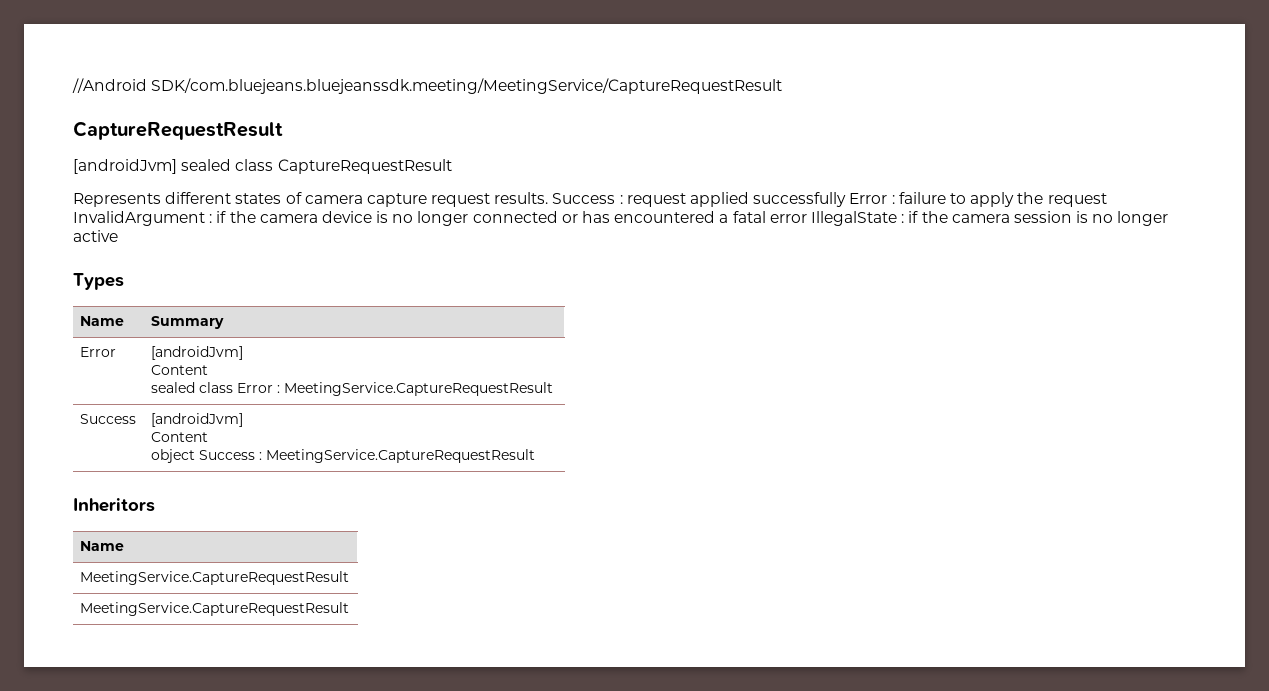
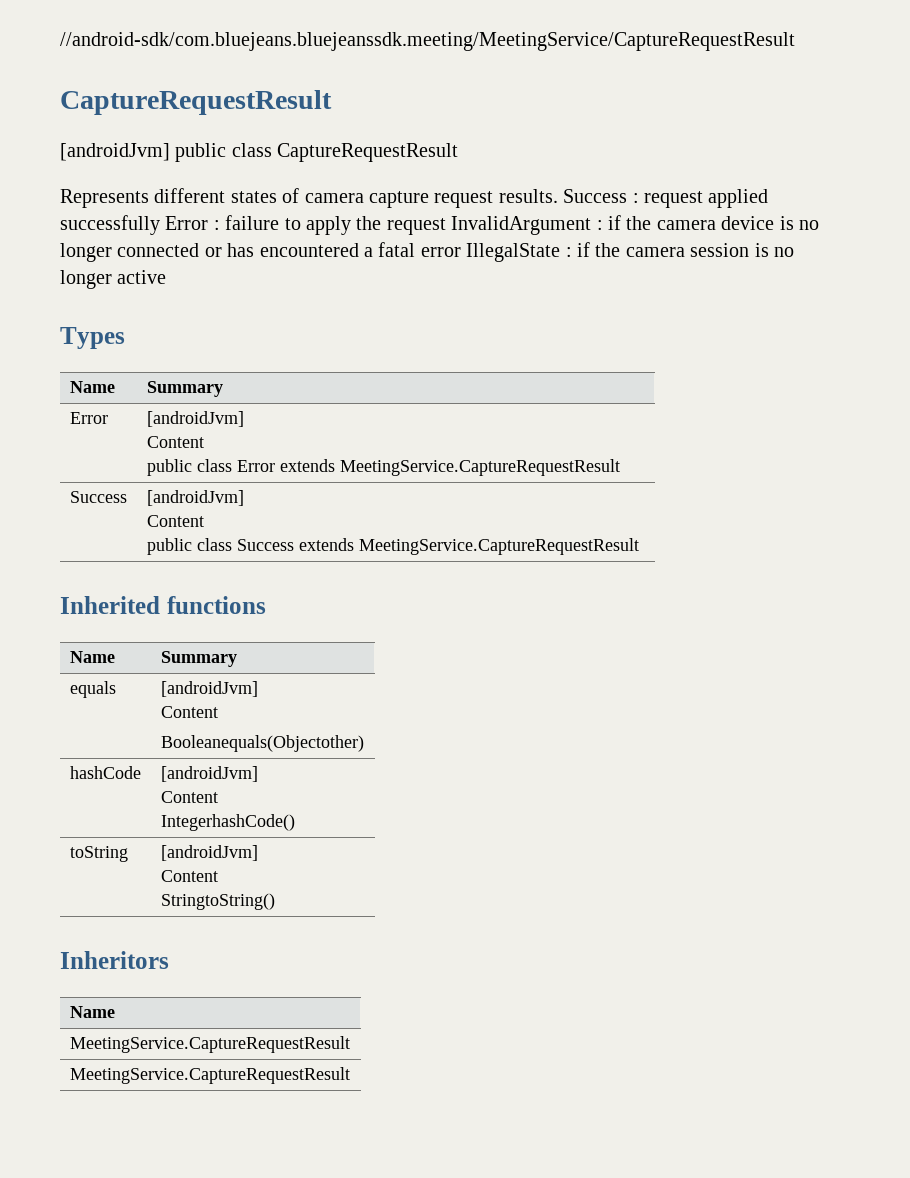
[72,78,783,94] //Android SDK/com.bluejeans.bluejeanssdk.meeting/MeetingService/CaptureRequestResult -> [60,32,795,51] //android-sdk/com.bluejeans.bluejeanssdk.meeting/MeetingService/CaptureRequestResult
[181,159,232,171] sealed -> [175,143,227,162] public
[151,382,196,393] sealed -> [146,459,192,476] public
[277,385,281,393] : -> [279,459,335,472] extends
[151,449,536,463] object Success : MeetingService.CaptureRequestResult -> [146,538,639,555] [60,596,266,614] [69,651,115,663] [160,651,237,667] [69,681,116,698] [160,681,258,697] [160,706,218,718] [160,735,364,752] [69,766,141,779] [160,766,258,782] [160,791,218,803] [160,814,295,831] [69,846,128,862] [160,845,258,861] [160,870,218,882] [160,893,275,910] public class Success extends MeetingService.CaptureRequestResult // Inherited functions // Name | Summary // equals | [androidJvm] // Content // Booleanequals(Objectother) // hashCode | [androidJvm] // Content // IntegerhashCode() // toString | [androidJvm] // Content // StringtoString()

